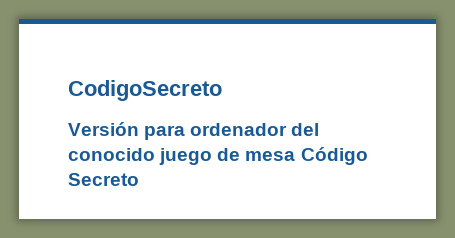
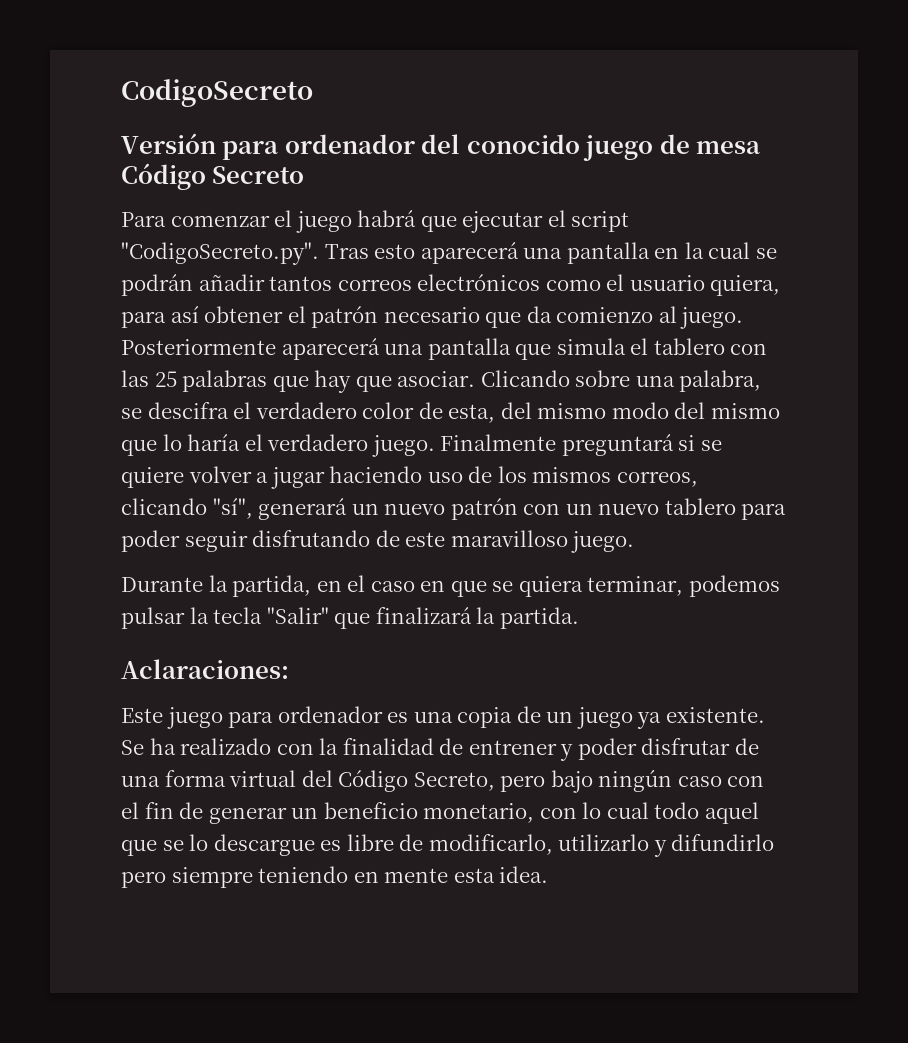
(139, 179) none -> [121,210,630,233] [121,242,777,265] [121,274,781,296] [121,306,744,329] [121,338,768,360] [121,370,762,393] [121,402,780,423] [121,434,722,457] [121,466,698,489] [121,498,787,520] [121,530,635,553] [121,575,780,597] [121,607,579,629] [121,659,289,679] [121,706,765,729] [121,738,759,761] [121,769,765,793] [121,802,759,824] [121,834,775,857] [121,866,549,888] // Para comenzar el juego habrá que ejecutar el script "CodigoSecreto.py". Tras esto aparecerá una pantalla en la cual se podrán añadir tantos correos electrónicos como el usuario quiera, para así obtener el patrón necesario que da comienzo al juego. Posteriormente aparecerá una pantalla que simula el tablero con las 25 palabras que hay que asociar. Clicando sobre una palabra, se descifra el verdadero color de esta, del mismo modo del mismo que lo haría el verdadero juego. Finalmente preguntará si se quiere volver a jugar haciendo uso de los mismos correos, clicando "sí", generará un nuevo patrón con un nuevo tablero para poder seguir disfrutando de este maravilloso juego. // Durante la partida, en el caso en que se quiera terminar, podemos pulsar la tecla "Salir" que finalizará la partida. // Aclaraciones: // Este juego para ordenador es una copia de un juego ya existente. Se ha realizado con la finalidad de entrener y poder disfrutar de una forma virtual del Código Secreto, pero bajo ningún caso con el fin de generar un beneficio monetario, con lo cual todo aquel que se lo descargue es libre de modificarlo, utilizarlo y difundirlo pero siempre teniendo en mente esta idea.

